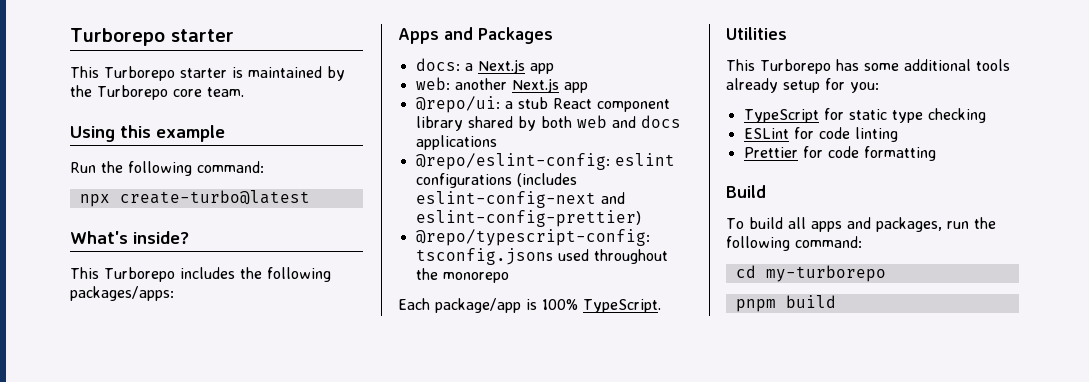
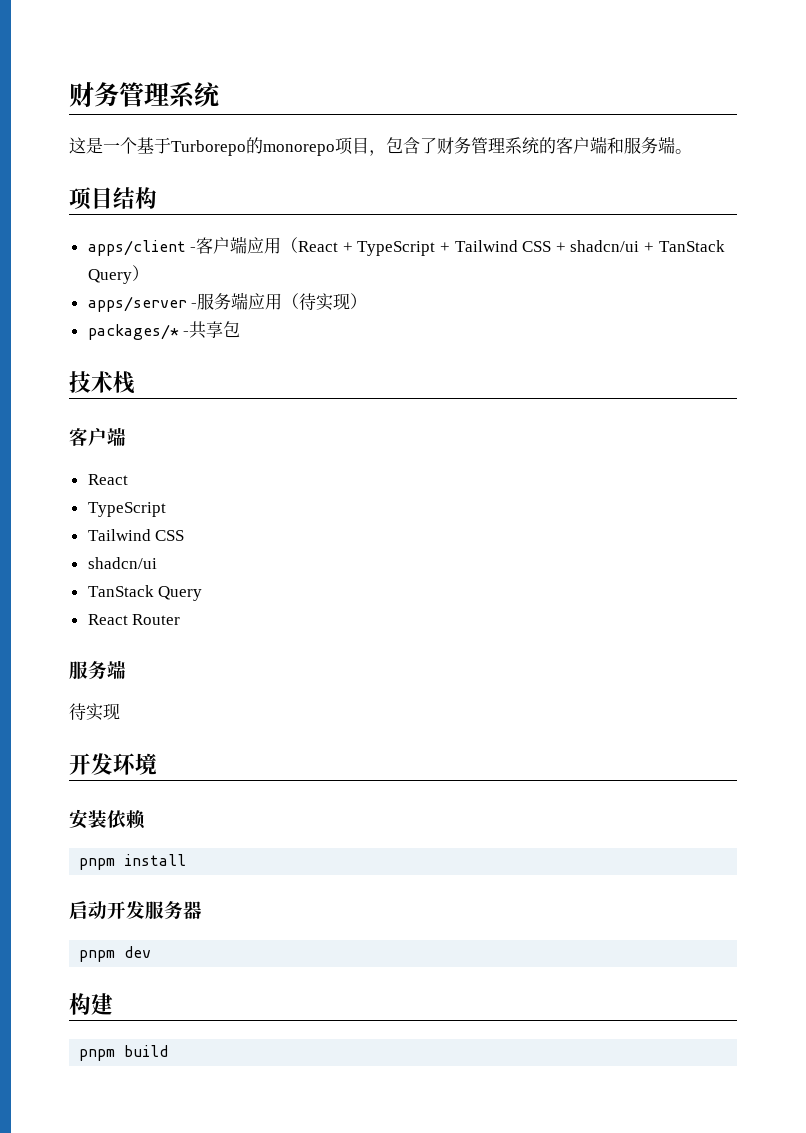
[70,28,234,46] [70,66,345,81] [70,85,244,100] [70,125,225,142] [70,161,264,176] [79,190,310,207] [70,231,189,244] [70,267,331,282] [70,286,174,301] [398,27,553,44] [415,58,554,74] [415,77,588,93] [415,96,670,113] [415,115,681,131] [415,135,497,150] [415,153,675,170] [415,173,577,188] [415,191,625,208] [415,210,641,227] [415,229,650,246] [415,248,668,265] [415,268,509,283] [398,298,661,313] [726,27,787,40] [726,59,1010,74] [726,78,879,93] [743,108,986,123] [743,127,898,142] [743,146,936,161] [726,185,766,198] [726,217,996,232] [726,236,862,251] [735,265,886,282] Turborepo starter // This Turborepo starter is maintained by the Turborepo core team. // Using this example // Run the following command: // npx create-turbo@latest // What's inside? // This Turborepo includes the following packages/apps: // Apps and Packages // docs: a Next.js app // web: another Next.js app // @repo/ui: a stub React component library shared by both web and docs applications // @repo/eslint-config: eslint configurations (includes eslint-config-next and eslint-config-prettier) // @repo/typescript-config: tsconfig.jsons used throughout the monorepo // Each package/app is 100% TypeScript. // Utilities // This Turborepo has some additional tools already setup for you: // TypeScript for static type checking // ESLint for code linting // Prettier for code formatting // Build // To build all apps and packages, run the following command: // cd my-turborepo -> [69,82,221,108] [69,136,692,156] [69,187,157,210] [87,236,725,256] [87,265,149,284] [87,292,368,312] [87,321,241,340] [69,371,135,394] [69,427,126,446] [87,474,128,485] [87,502,166,517] [87,529,185,541] [87,557,157,569] [87,585,203,601] [87,614,181,625] [69,660,126,680] [69,703,120,721] [69,753,157,775] [69,809,146,829] [79,854,187,870] [69,901,202,920] [79,946,152,962] [69,993,113,1015] 财务管理系统 // 这是一个基于Turborepo的monorepo项目，包含了财务管理系统的客户端和服务端。 // 项目结构 // apps/client -客户端应用（React + TypeScript + Tailwind CSS + shadcn/ui + TanStack Query） // apps/server -服务端应用（待实现） // packages/* -共享包 // 技术栈 // 客户端 // React // TypeScript // Tailwind CSS // shadcn/ui // TanStack Query // React Router // 服务端 // 待实现 // 开发环境 // 安装依赖 // pnpm install // 启动开发服务器 // pnpm dev // 构建

